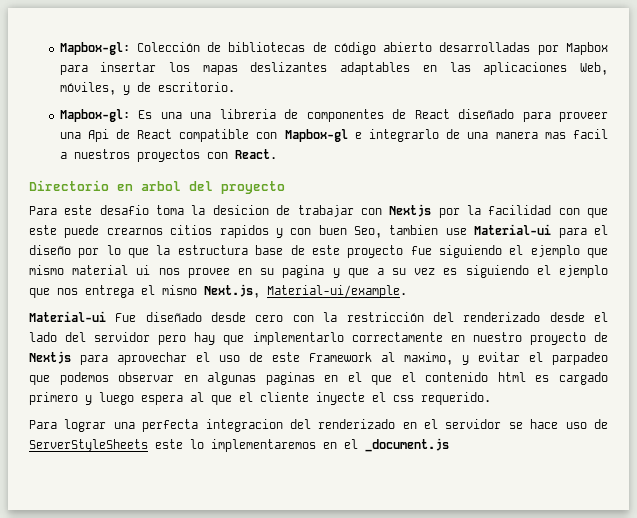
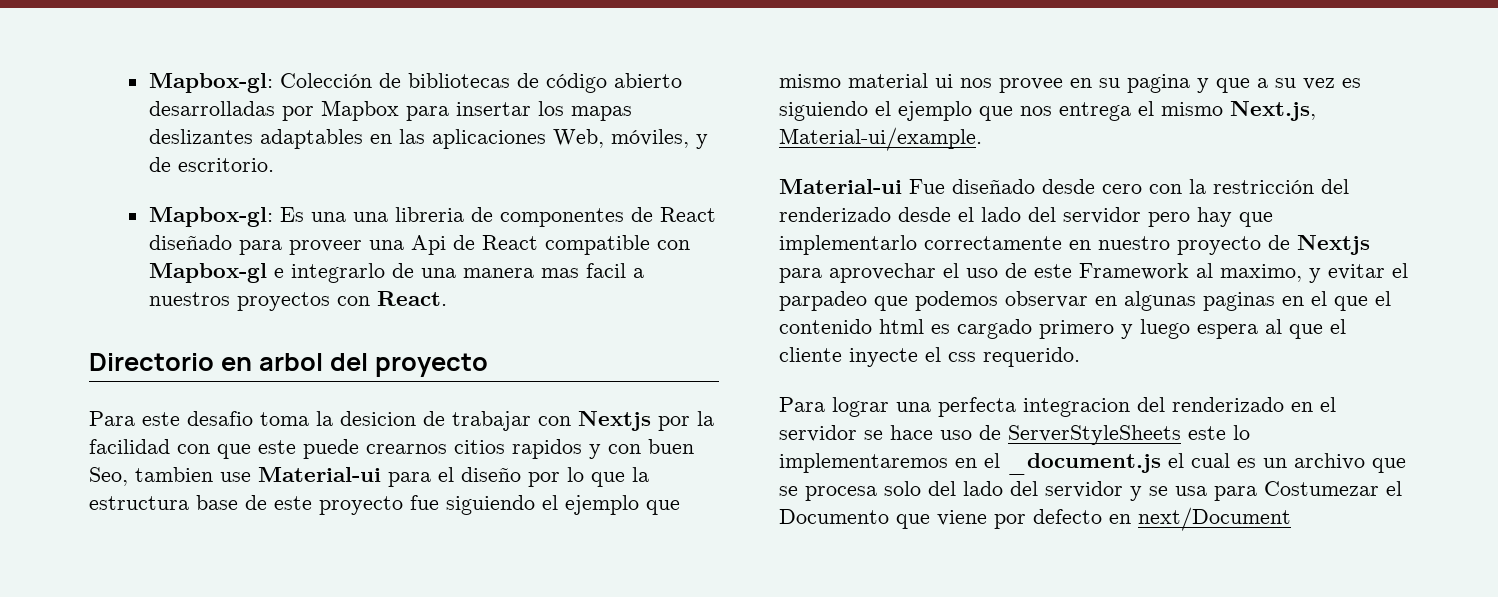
(449, 445) none -> [1168,453,1406,473] [779,481,1402,501] [779,507,1291,531] el cual es un archivo que se procesa solo del lado del servidor y se usa para Costumezar el Documento que viene por defecto en next/Document

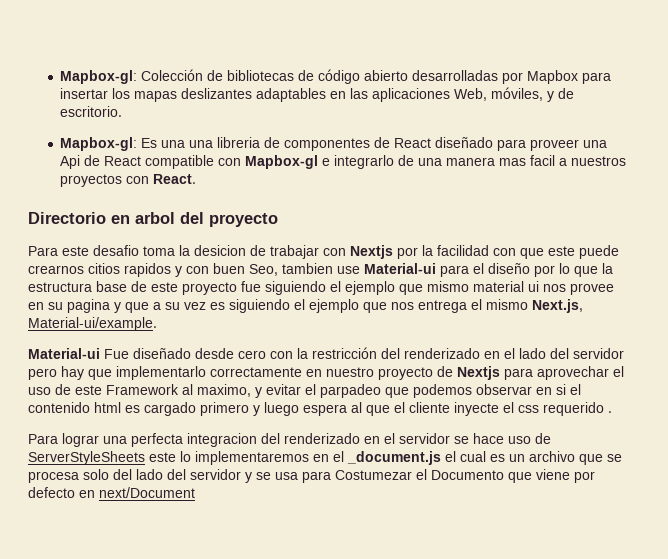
[898,207,951,222] desde -> [484,351,500,359] en
[1124,291,1368,311] algunas paginas en el que -> [556,384,566,395] si
[983,347,1080,367] requerido. -> [543,402,612,416] requerido .

